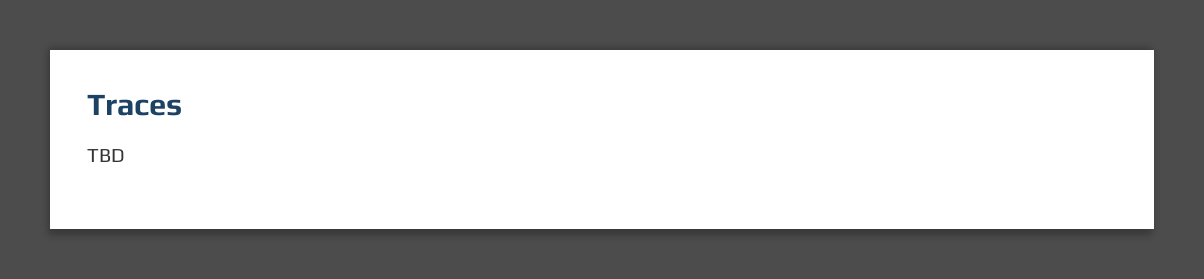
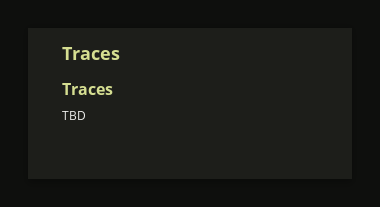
[87,94,182,116] Traces -> [62,47,120,60] [62,83,113,95] Traces // Traces

